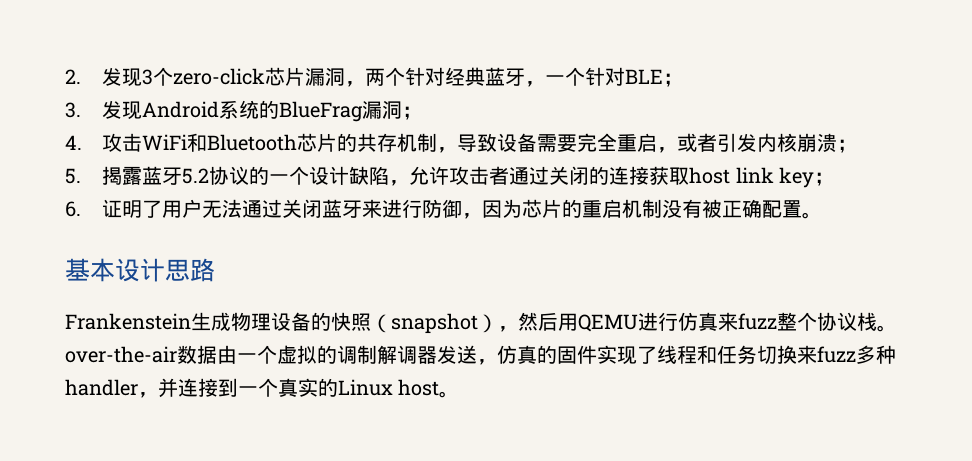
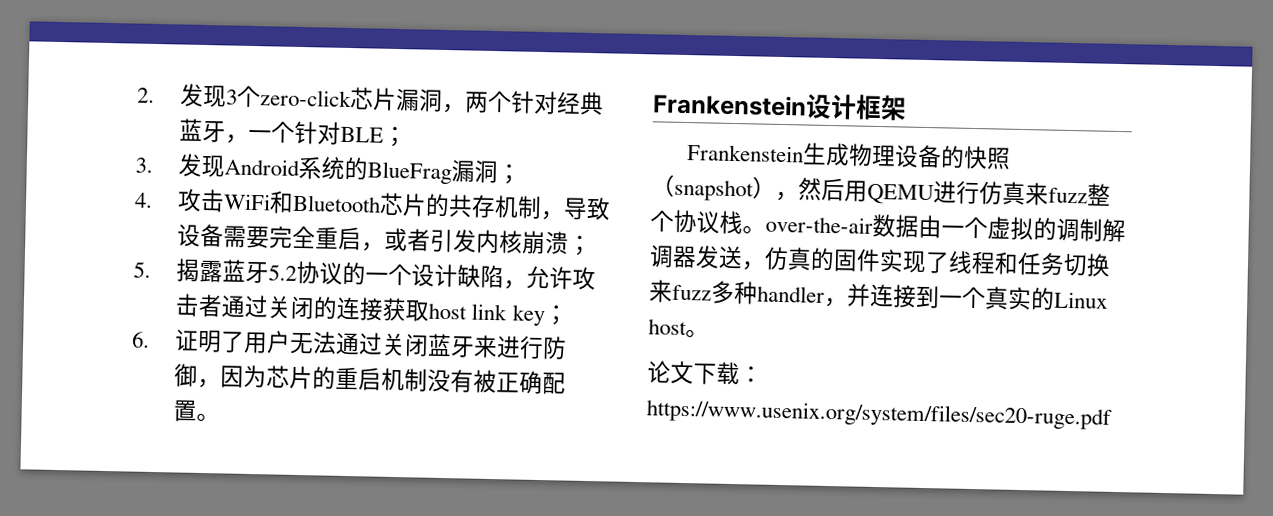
[65,258,215,282] 基本设计思路 -> [653,93,907,121] Frankenstein设计框架
(460, 394) none -> [647,360,763,386] [646,399,1112,430] // 论文下载：https://www.usenix.org/system/files/sec20-ruge.pdf

